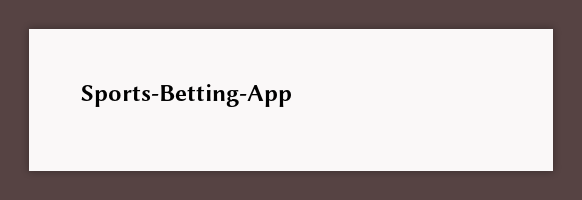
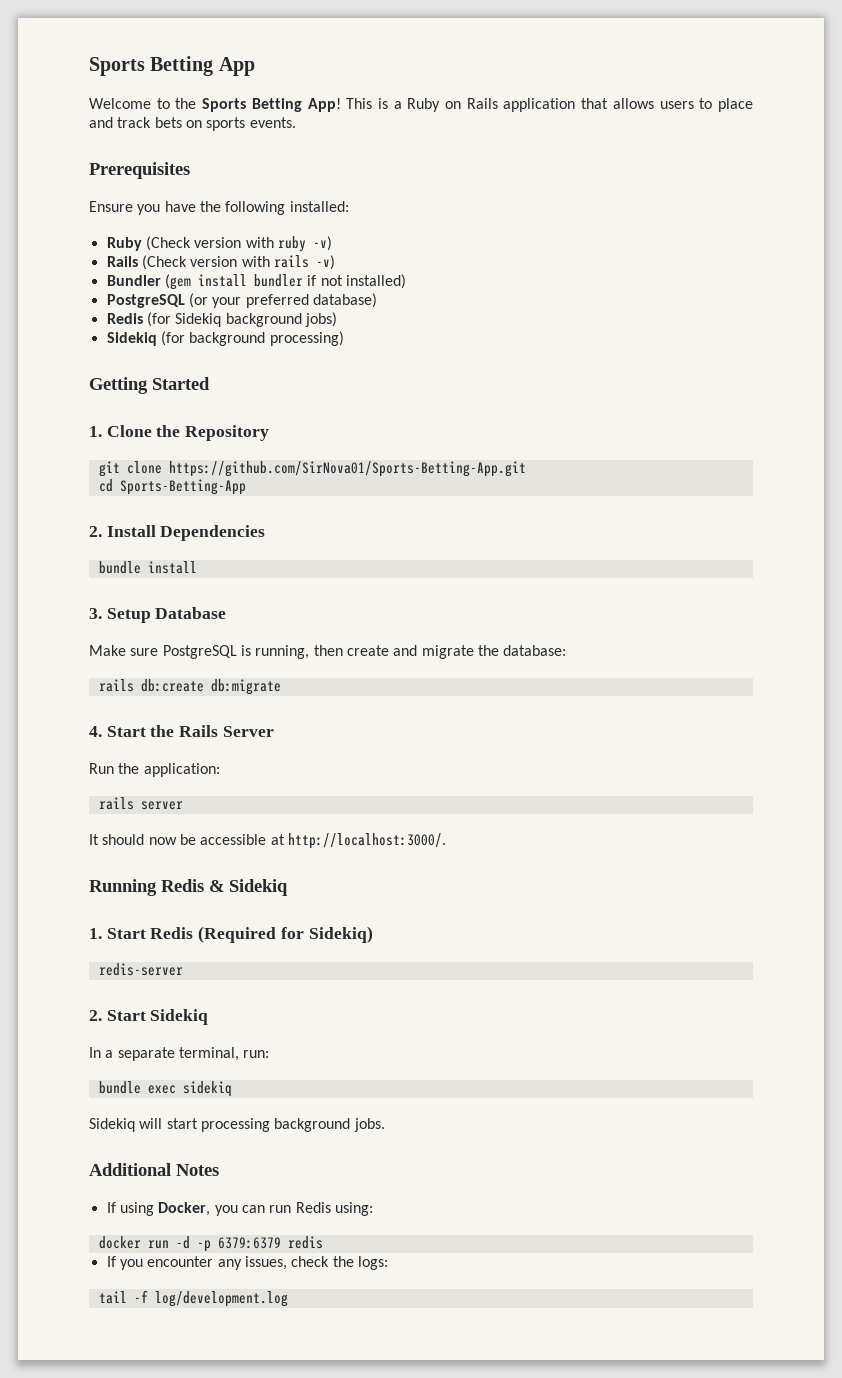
[81,84,292,107] Sports-Betting-App -> [89,56,255,76] [89,98,753,112] [89,117,296,131] [89,162,190,179] [89,201,349,215] [106,236,332,252] [106,255,335,270] [106,274,406,290] [106,293,377,308] [106,312,337,327] [106,331,344,346] [89,377,210,394] [89,425,270,441] [98,461,526,477] [98,479,246,495] [89,525,266,541] [98,561,197,574] [89,607,227,623] [89,645,567,659] [98,679,281,695] [89,725,274,737] [89,763,220,777] [98,797,183,810] [89,833,446,849] [89,879,288,896] [89,926,373,943] [98,963,183,976] [89,1009,209,1025] [89,1047,270,1061] [98,1081,232,1097] [89,1118,385,1132] [89,1163,219,1176] [106,1202,373,1216] [98,1236,323,1252] [106,1256,388,1270] [98,1290,288,1307] Sports Betting App // Welcome to the Sports Betting App! This is a Ruby on Rails application that allows users to place and track bets on sports events. // Prerequisites // Ensure you have the following installed: // Ruby (Check version with ruby -v) // Rails (Check version with rails -v) // Bundler (gem install bundler if not installed) // PostgreSQL (or your preferred database) // Redis (for Sidekiq background jobs) // Sidekiq (for background processing) // Getting Started // 1. Clone the Repository // git clone https://github.com/SirNova01/Sports-Betting-App.git // cd Sports-Betting-App // 2. Install Dependencies // bundle install // 3. Setup Database // Make sure PostgreSQL is running, then create and migrate the database: // rails db:create db:migrate // 4. Start the Rails Server // Run the application: // rails server // It should now be accessible at http://localhost:3000/. // Running Redis & Sidekiq // 1. Start Redis (Required for Sidekiq) // redis-server // 2. Start Sidekiq // In a separate terminal, run: // bundle exec sidekiq // Sidekiq will start processing background jobs. // Additional Notes // If using Docker, you can run Redis using: // docker run -d -p 6379:6379 redis // If you encounter any issues, check the logs: // tail -f log/development.log

